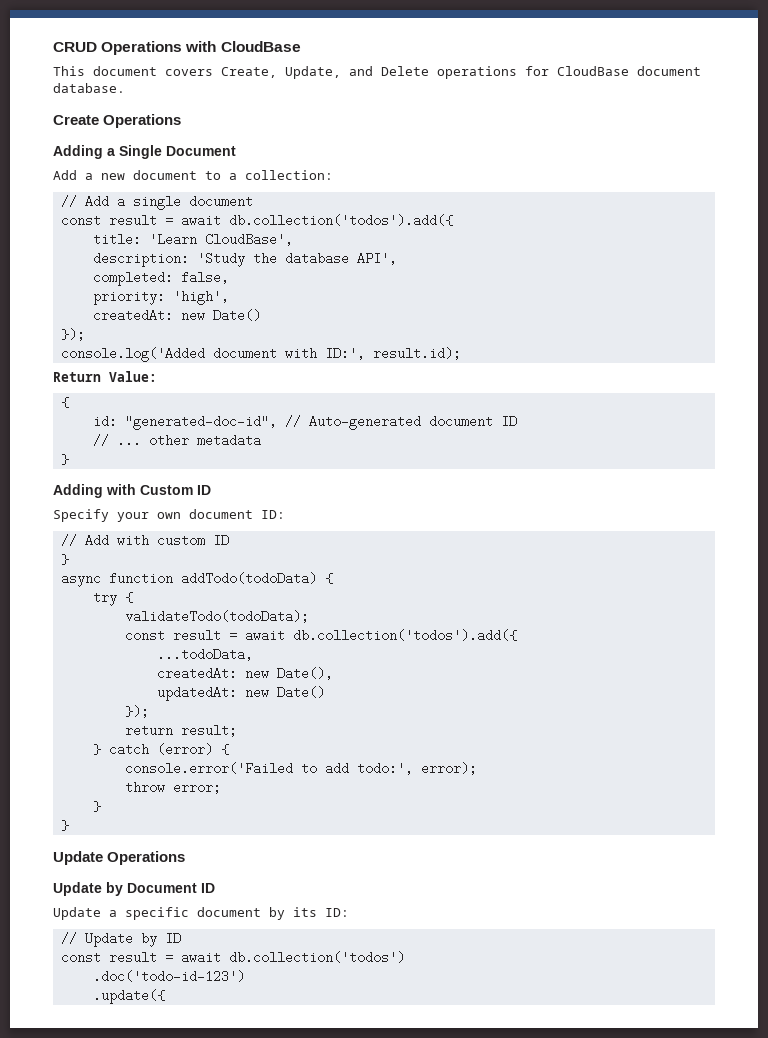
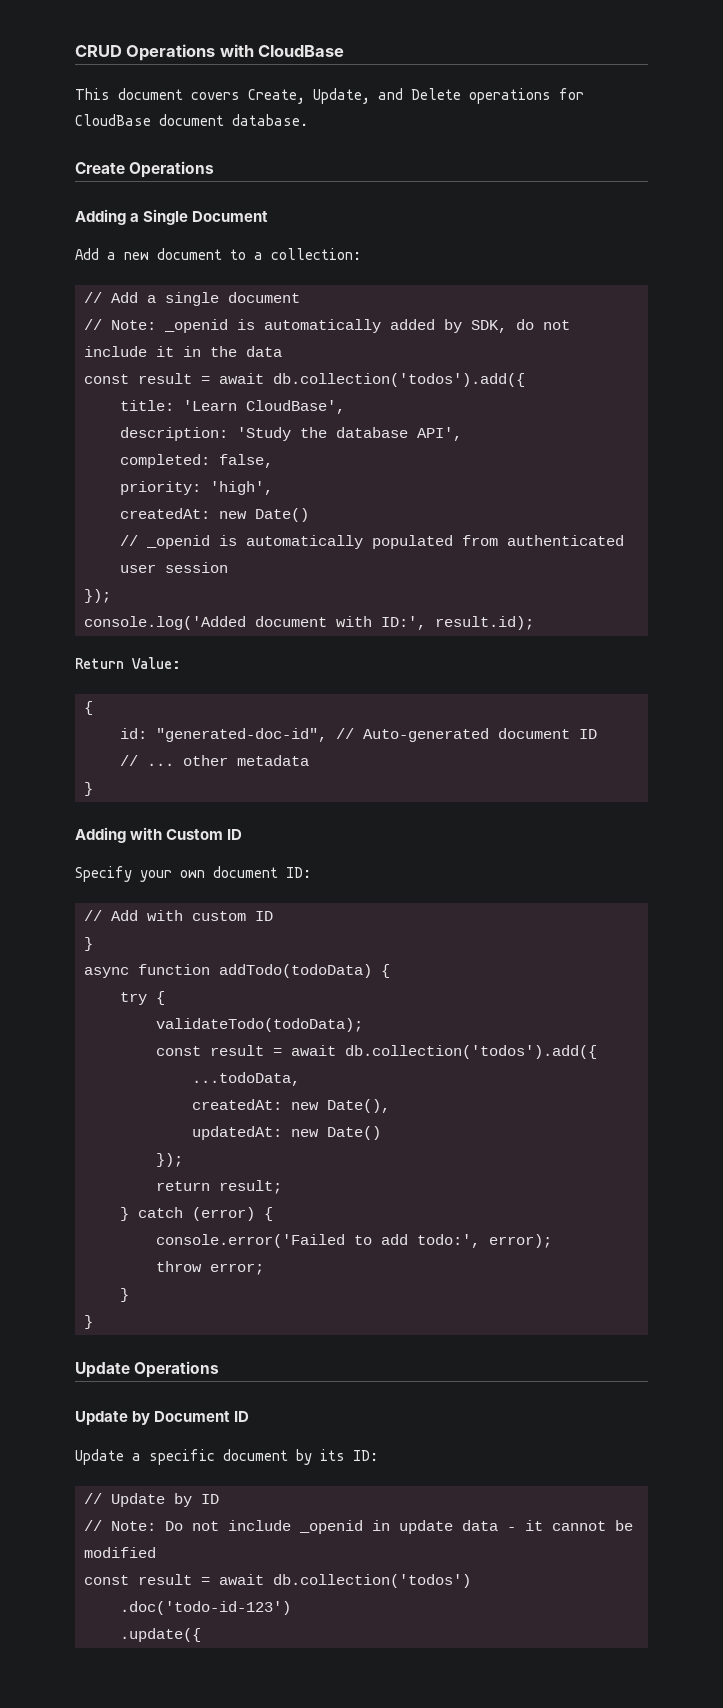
(253, 201) none -> [84,319,570,333] [84,346,282,357] // // Note: _openid is automatically added by SDK, do not include it in the data
(261, 315) none -> [120,535,624,549] [120,562,228,573] // // _openid is automatically populated from authenticated user session
(181, 938) none -> [84,1520,633,1534] [84,1547,156,1558] // // Note: Do not include _openid in update data - it cannot be modified

